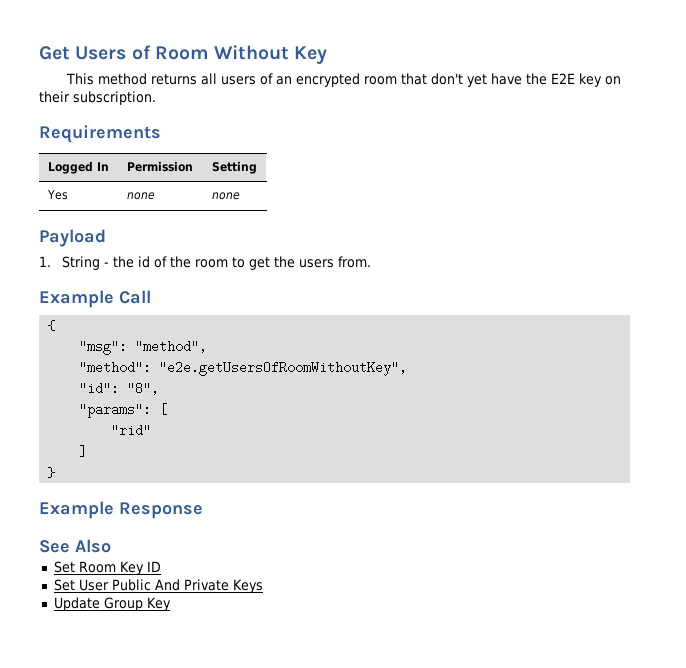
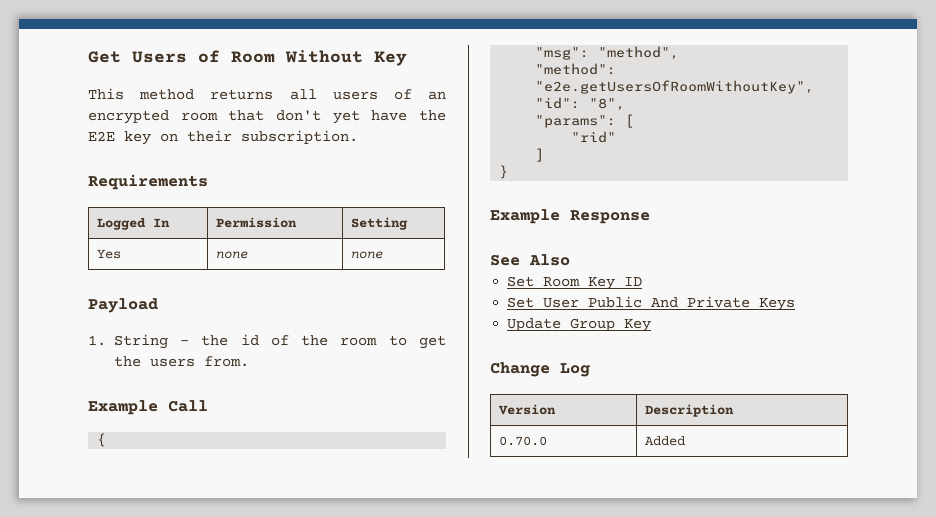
(171, 604) none -> [490,362,590,377] [497,404,556,415] [644,404,734,417] [498,436,547,446] [644,436,685,446] // Change Log // Version | Description // 0.70.0 | Added

